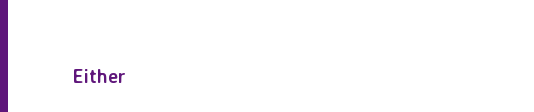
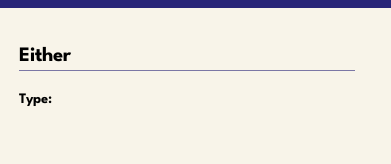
(126, 76) none -> [19,93,52,107] // Type:

